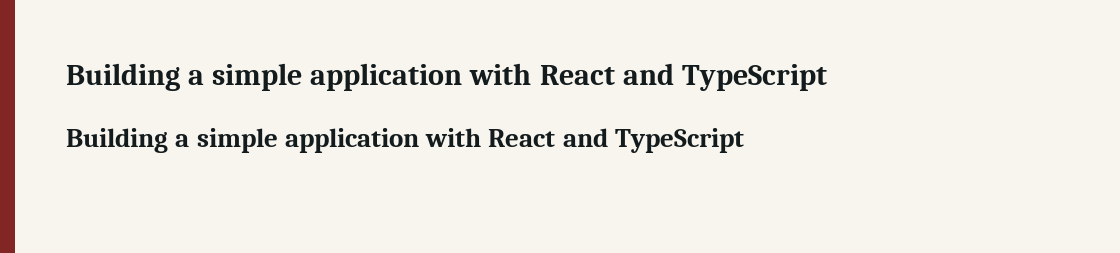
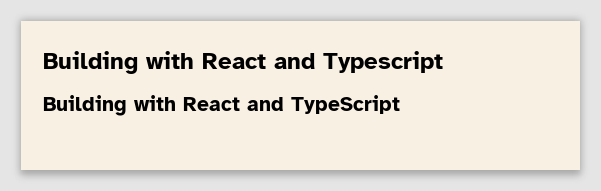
[66,63,827,91] [66,128,745,153] Building a simple application with React and TypeScript // Building a simple application with React and TypeScript -> [43,51,443,74] [43,95,400,116] Building with React and Typescript // Building with React and TypeScript

